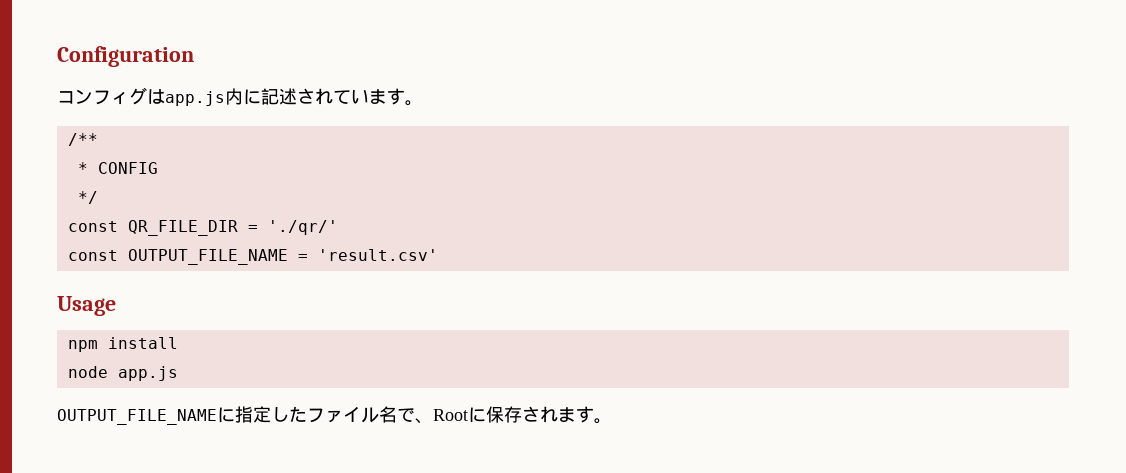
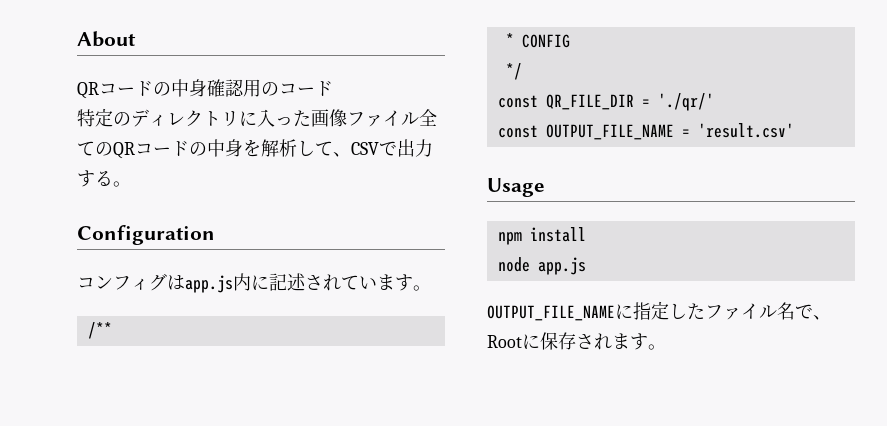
(57, 56) none -> [77,31,136,47] [77,79,333,99] [77,108,437,127] [77,139,433,159] [77,170,131,187] About // QRコードの中身確認用のコード // 特定のディレクトリに入った画像ファイル全てのQRコードの中身を解析して、CSVで出力する。 //

